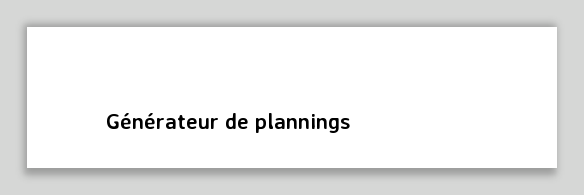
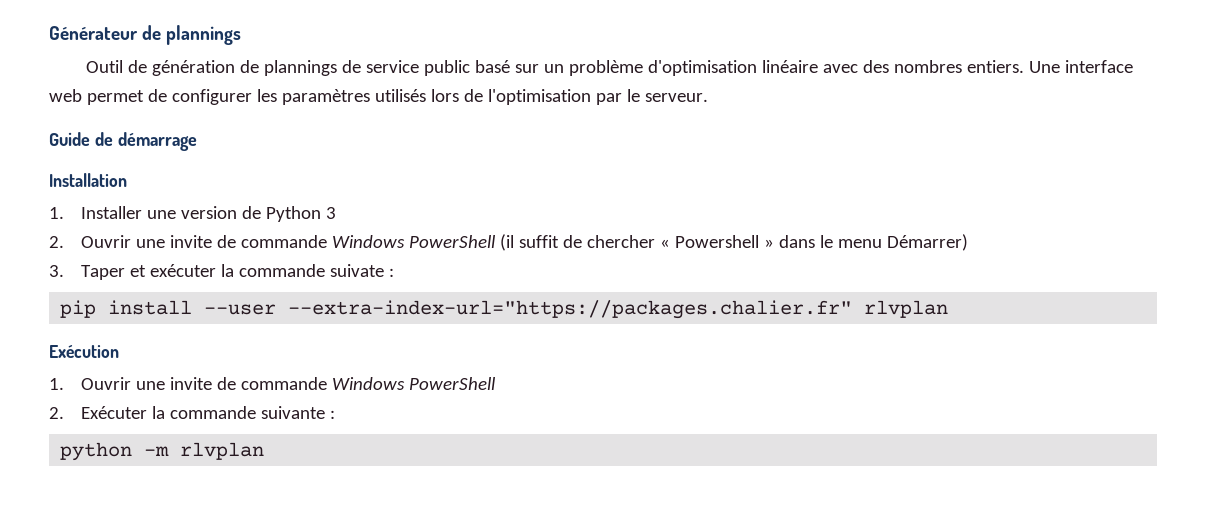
(351, 123) none -> [85,60,1133,76] [49,89,708,105] [49,132,197,151] [49,173,127,187] [49,206,336,222] [49,234,968,251] [49,264,394,280] [60,300,949,319] [49,345,119,358] [49,377,496,390] [49,406,335,419] [60,442,265,461] // Outil de génération de plannings de service public basé sur un problème d'optimisation linéaire avec des nombres entiers. Une interface web permet de configurer les paramètres utilisés lors de l'optimisation par le serveur. // Guide de démarrage // Installation // 1. Installer une version de Python 3 // 2. Ouvrir une invite de commande Windows PowerShell (il suffit de chercher « Powershell » dans le menu Démarrer) // 3. Taper et exécuter la commande suivate : // pip install --user --extra-index-url="https://packages.chalier.fr" rlvplan // Exécution // 1. Ouvrir une invite de commande Windows PowerShell // 2. Exécuter la commande suivante : // python -m rlvplan

